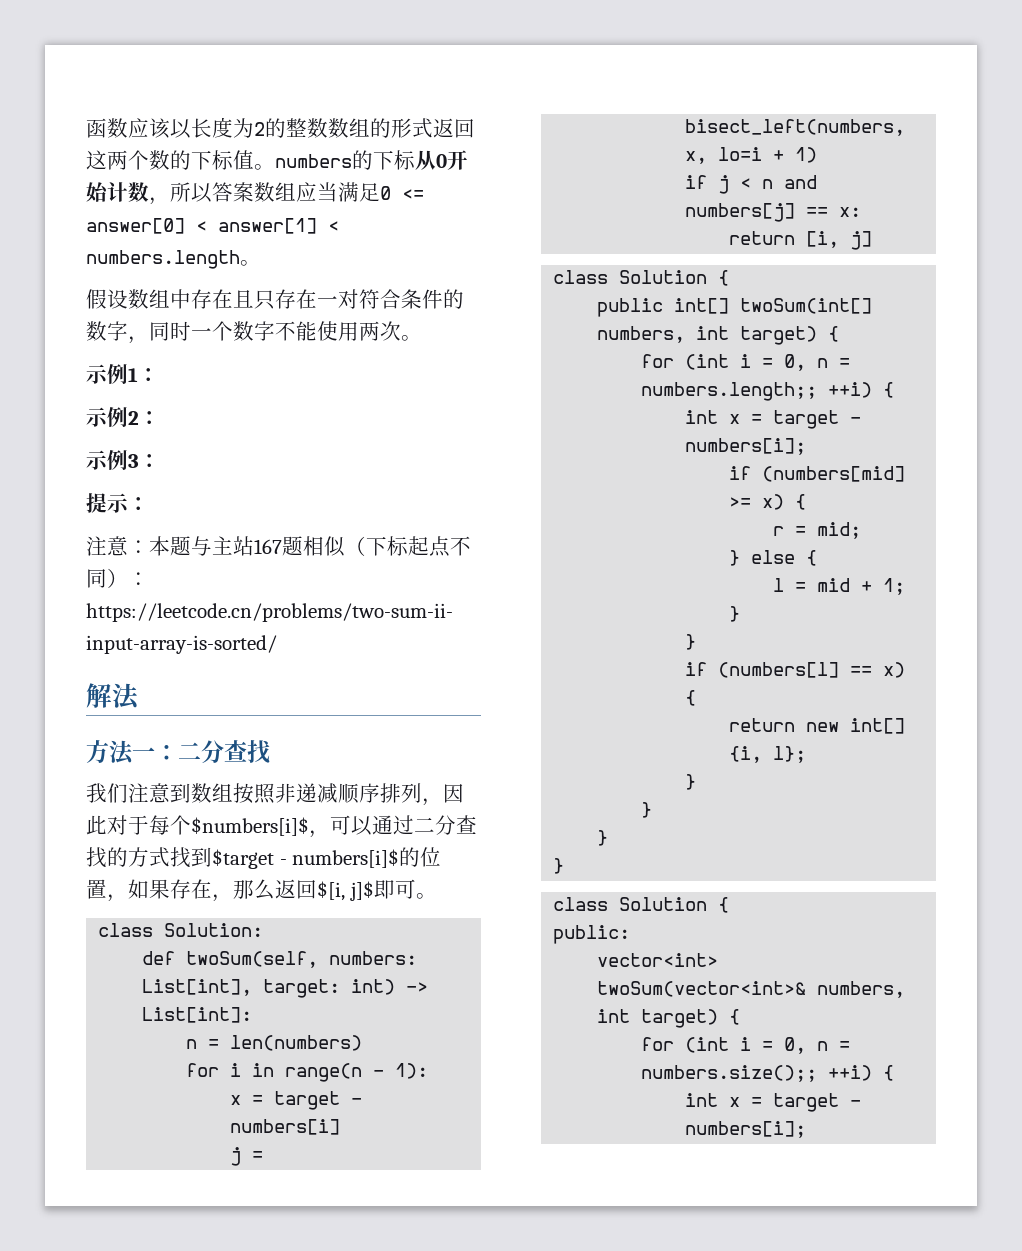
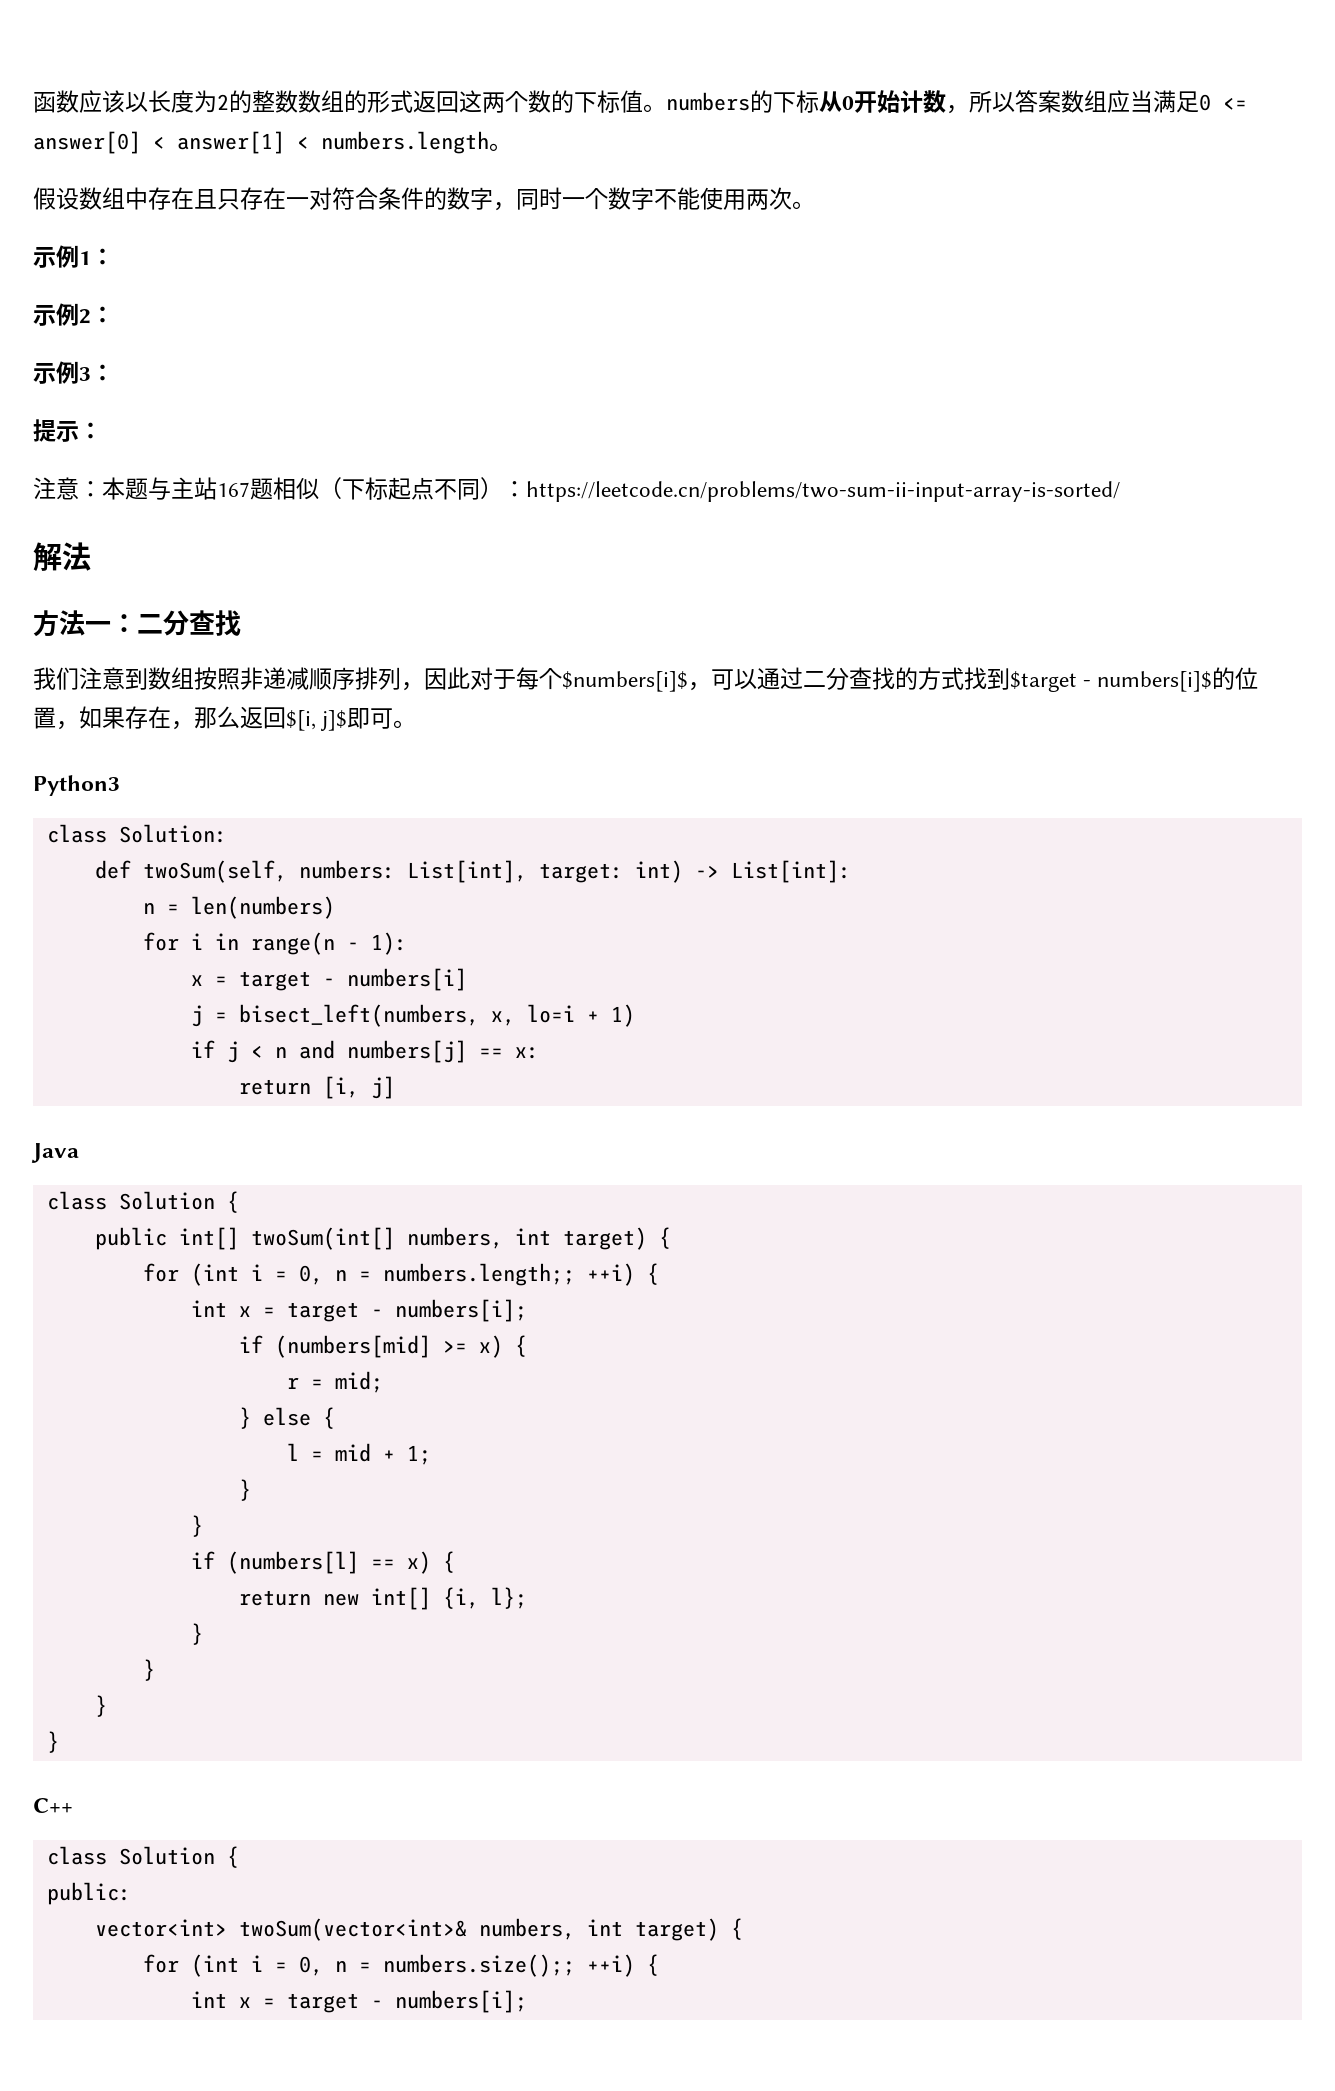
(437, 896) none -> [33,775,120,796] // Python3
(873, 240) none -> [31,1143,79,1163] // Java
(565, 866) none -> [33,1798,73,1813] // C++

